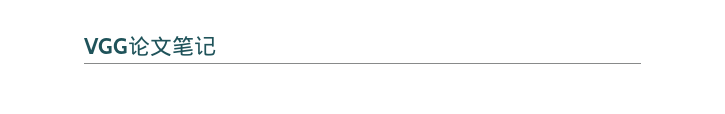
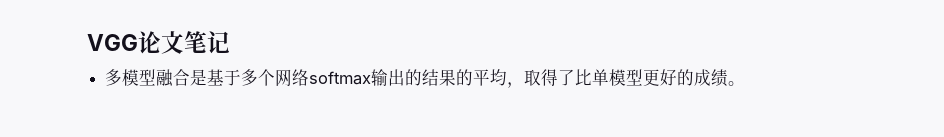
(216, 46) none -> [105,69,746,88] // 多模型融合是基于多个网络softmax输出的结果的平均，取得了比单模型更好的成绩。

